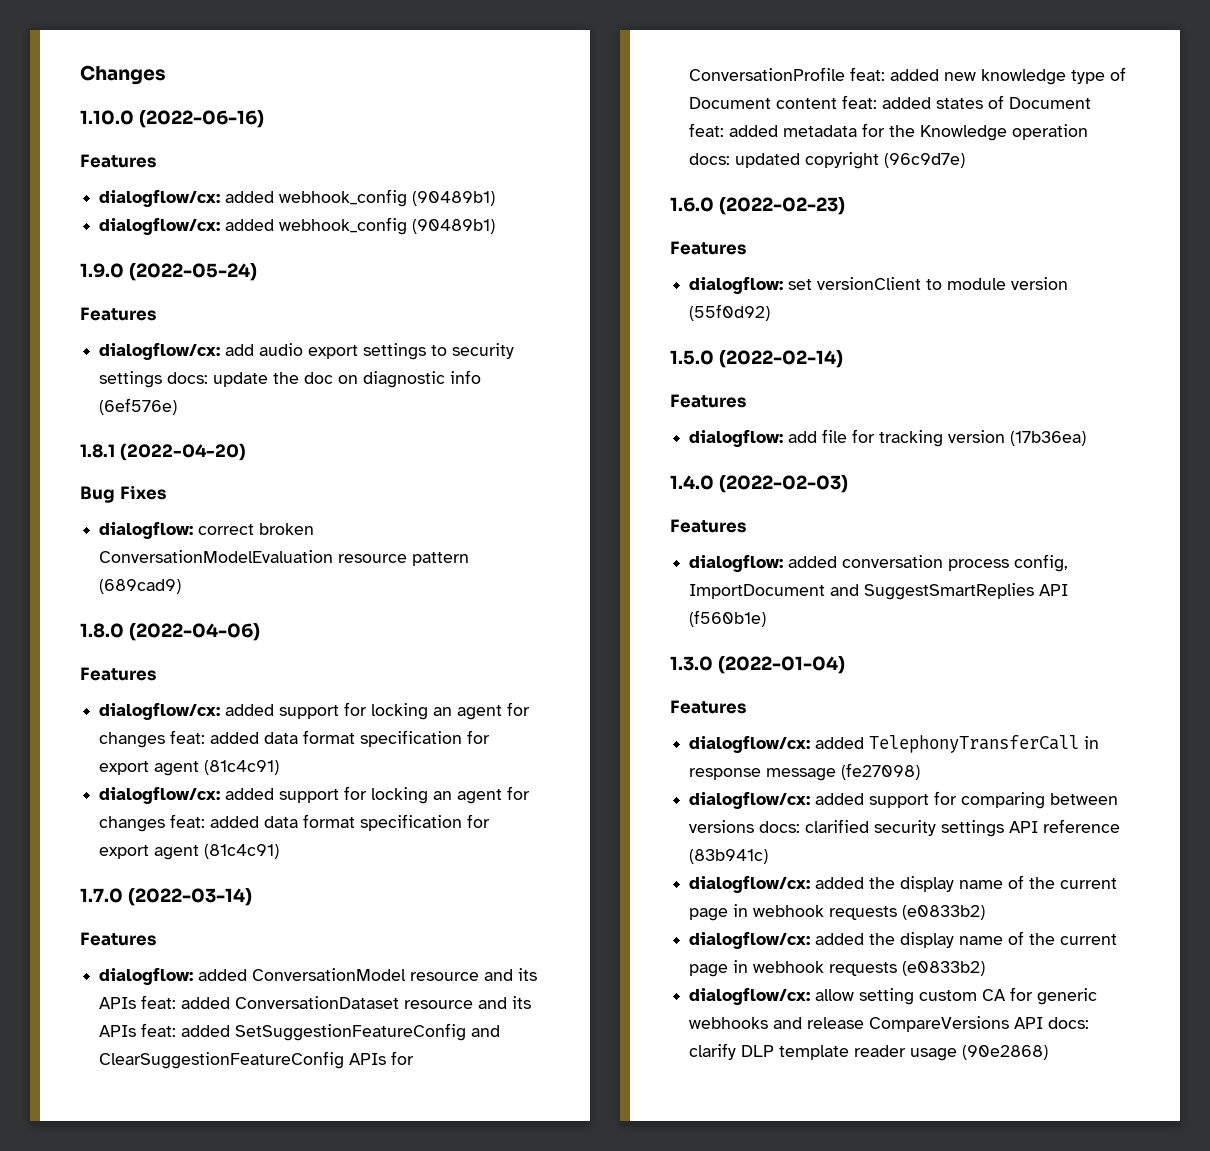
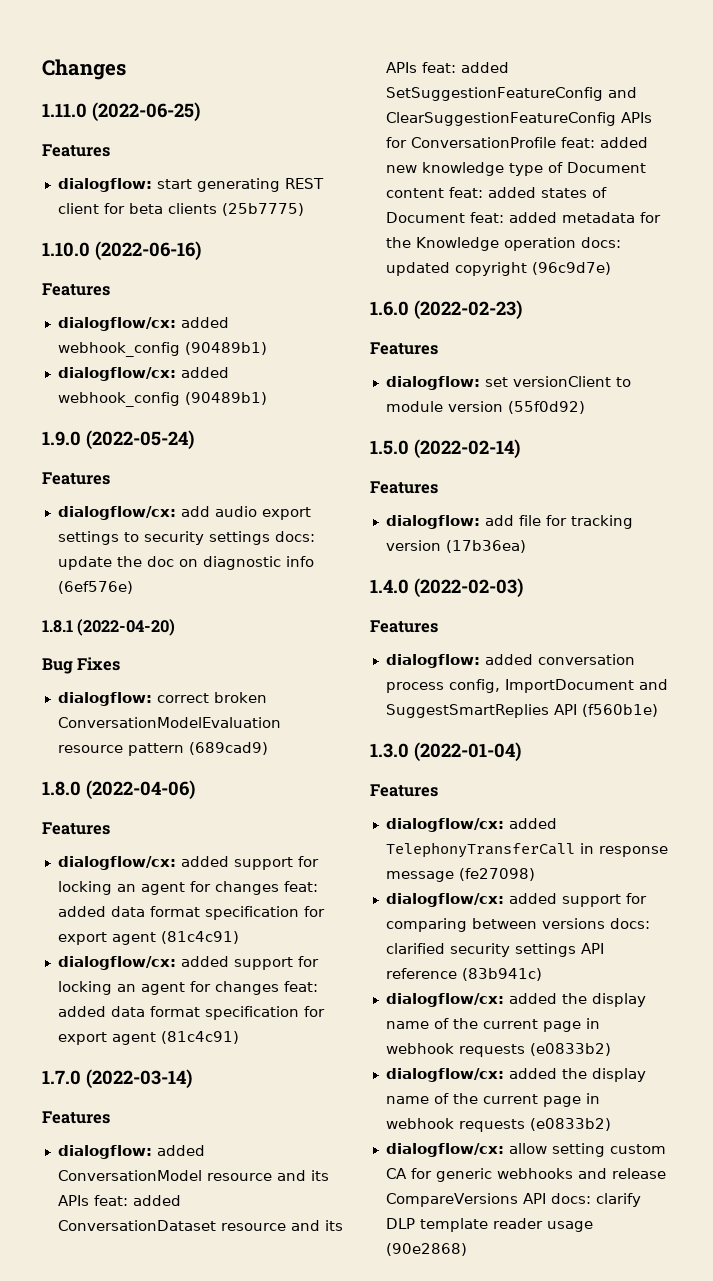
(166, 75) none -> [42,102,200,122] [42,144,110,157] [57,178,324,192] [57,203,304,216] // 1.11.0 (2022-06-25) // Features // dialogflow: start generating REST client for beta clients (25b7775)

